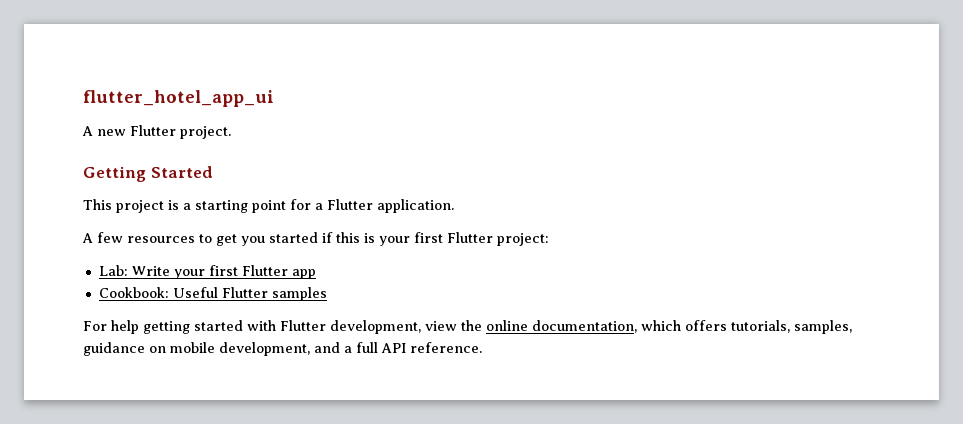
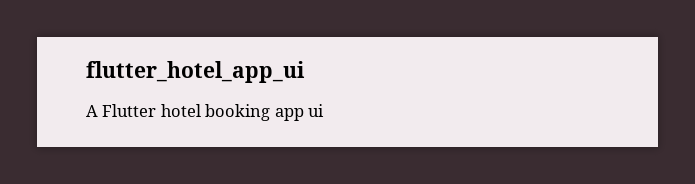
[97,125,231,139] [83,166,213,182] [83,199,454,213] [82,232,549,246] [98,265,316,279] [98,287,327,301] [83,320,852,334] [83,342,482,356] new Flutter project. // Getting Started // This project is a starting point for a Flutter application. // A few resources to get you started if this is your first Flutter project: // Lab: Write your first Flutter app // Cookbook: Useful Flutter samples // For help getting started with Flutter development, view the online documentation, which offers tutorials, samples, guidance on mobile development, and a full API reference. -> [102,104,325,121] Flutter hotel booking app ui

